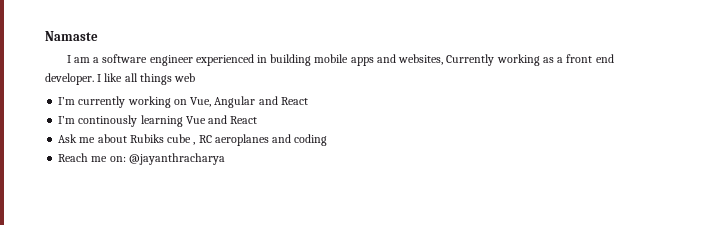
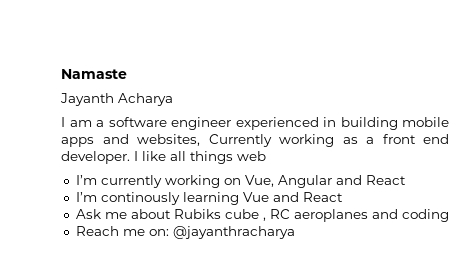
(98, 36) none -> [60,93,173,106] // Jayanth Acharya

